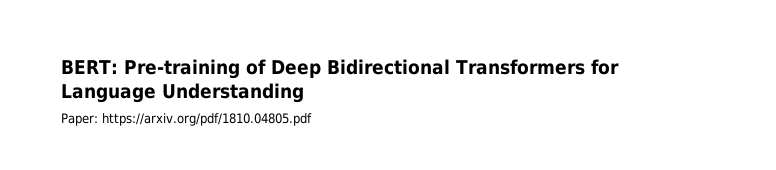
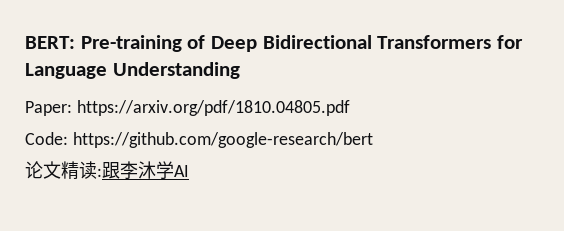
(312, 119) none -> [25,132,373,148] [25,161,189,179] // Code: https://github.com/google-research/bert // 论文精读:跟李沐学AI

